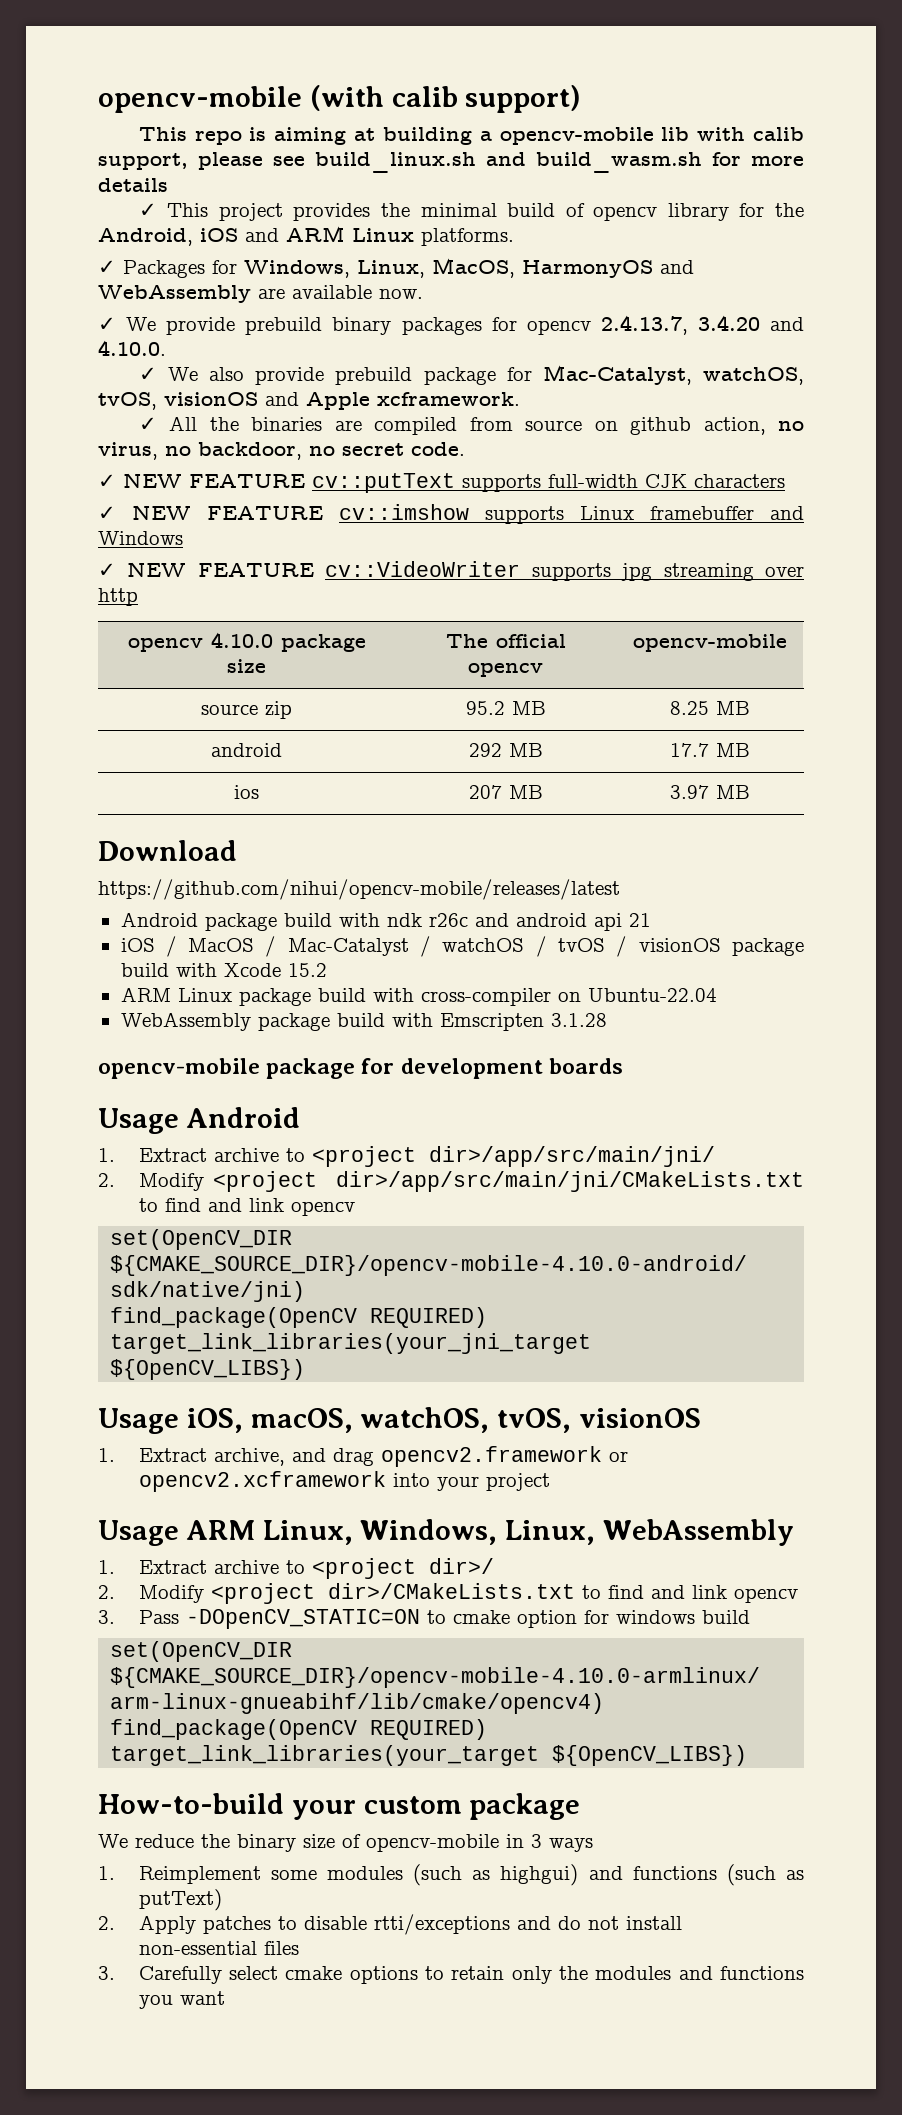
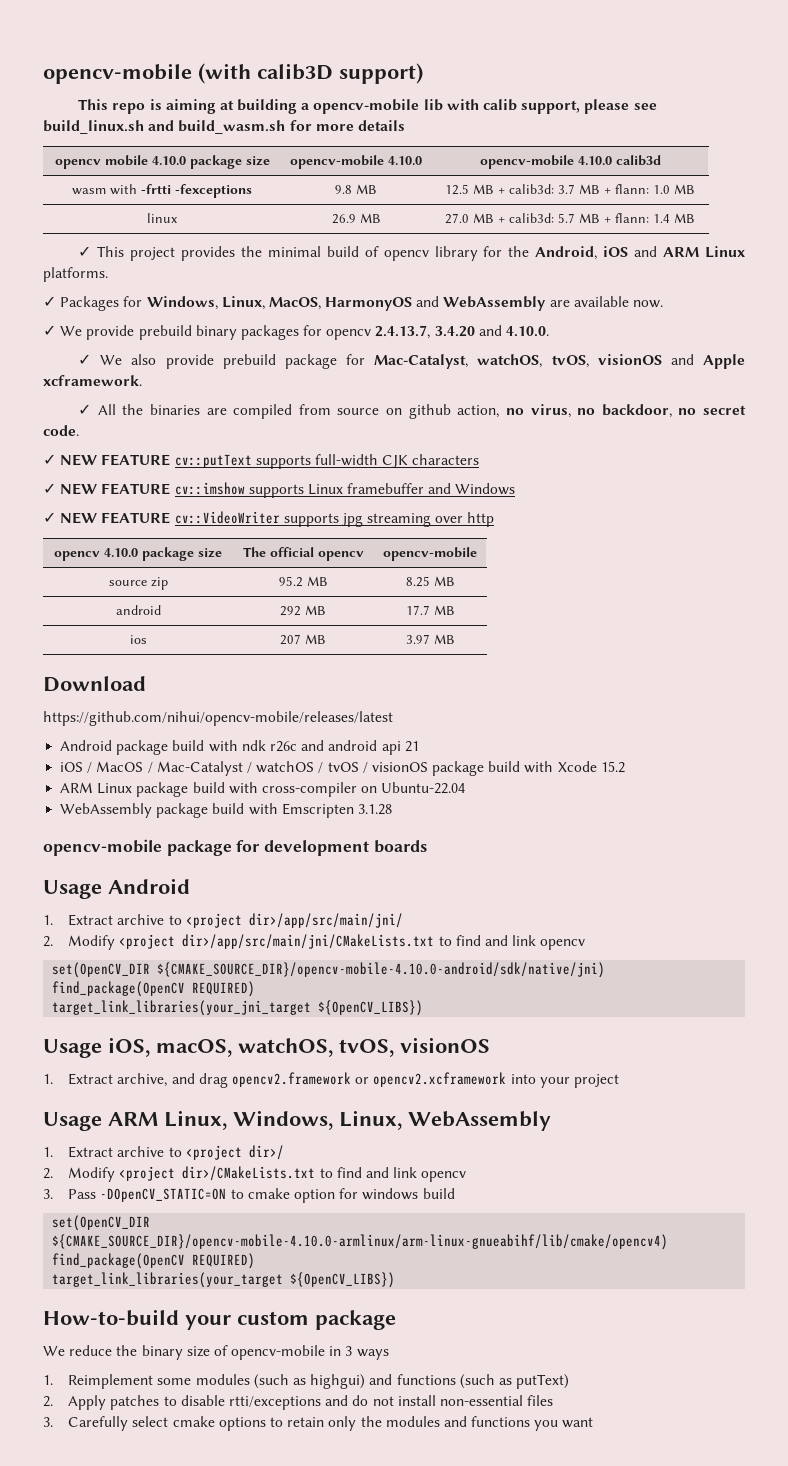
[391,86,458,107] calib -> [257,63,333,80] calib3D
(168, 185) none -> [54,155,270,169] [290,155,422,169] [479,155,661,169] [72,184,252,198] [335,184,377,194] [445,184,695,195] [147,213,178,223] [331,213,381,224] [445,213,695,224] // opencv mobile 4.10.0 package size | opencv-mobile 4.10.0 | opencv-mobile 4.10.0 calib3d // wasm with -frtti -fexceptions | 9.8 MB | 12.5 MB + calib3d: 3.7 MB + flann: 1.0 MB // linux | 26.9 MB | 27.0 MB + calib3d: 5.7 MB + flann: 1.4 MB

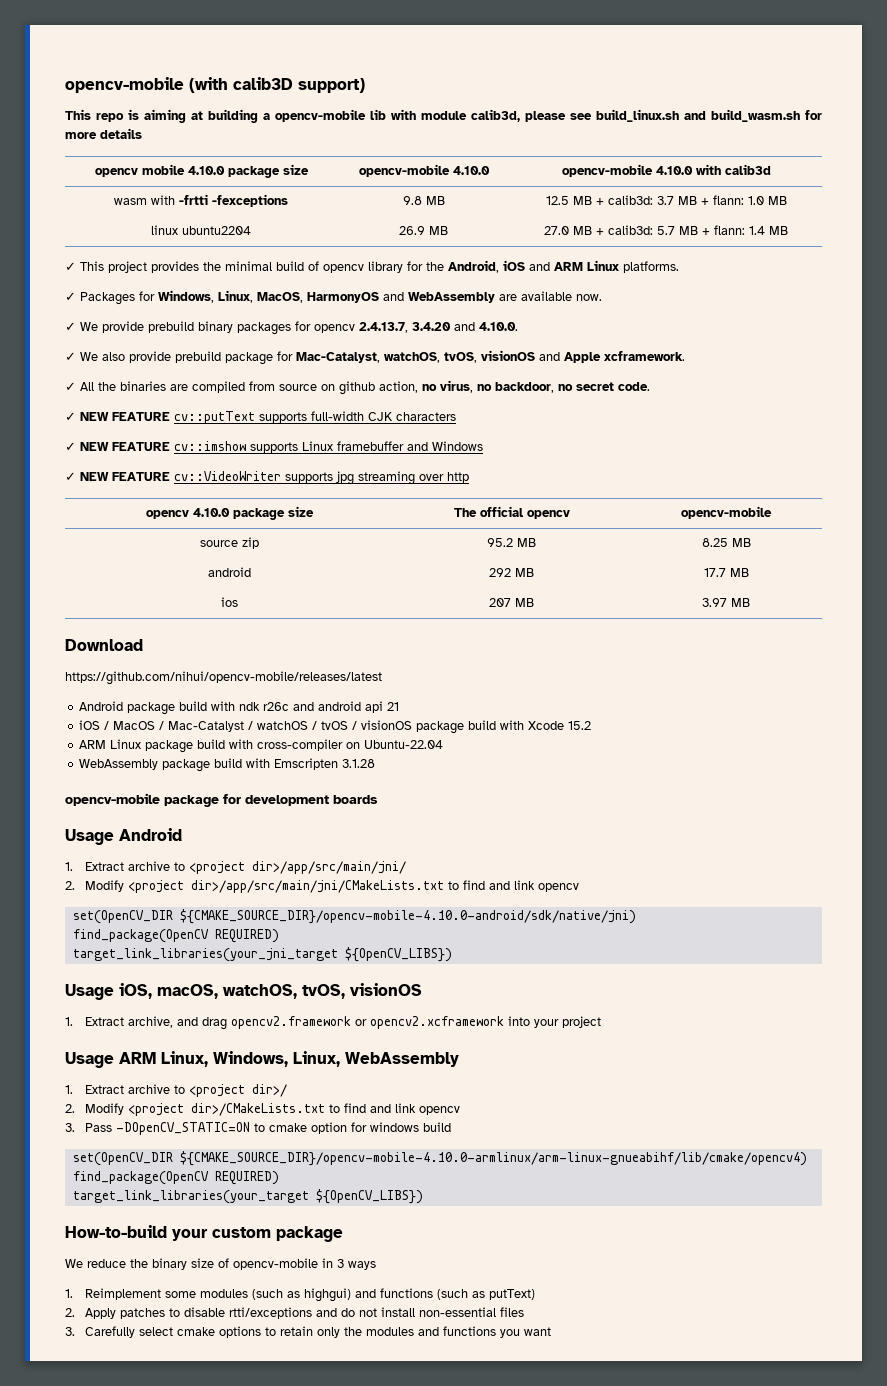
[482,99,581,114] calib support, -> [421,109,520,122] module calib3d,
(612, 160) none -> [695,164,721,175] with
(178, 218) none -> [182,226,251,235] ubuntu2204

